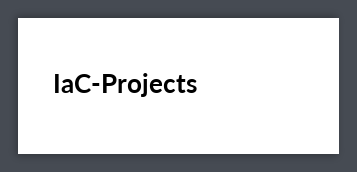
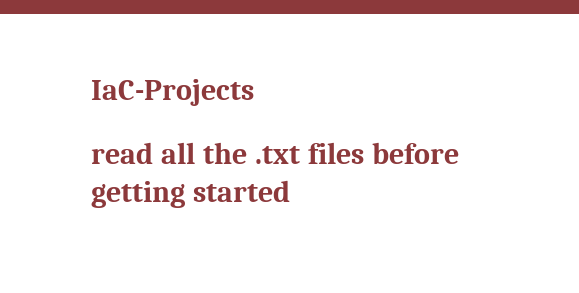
(197, 85) none -> [91,142,459,164] [91,180,290,208] // read all the .txt files before getting started

